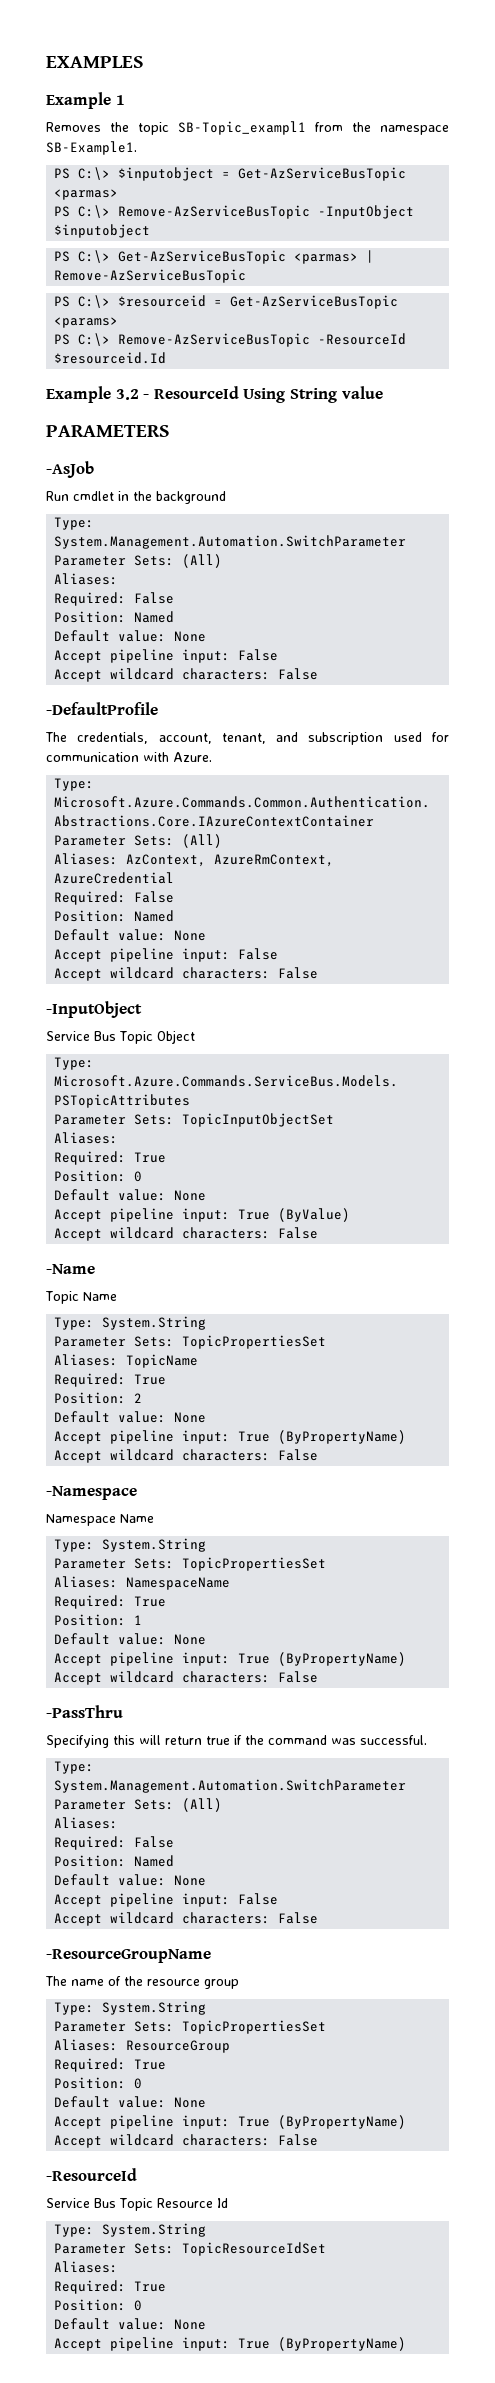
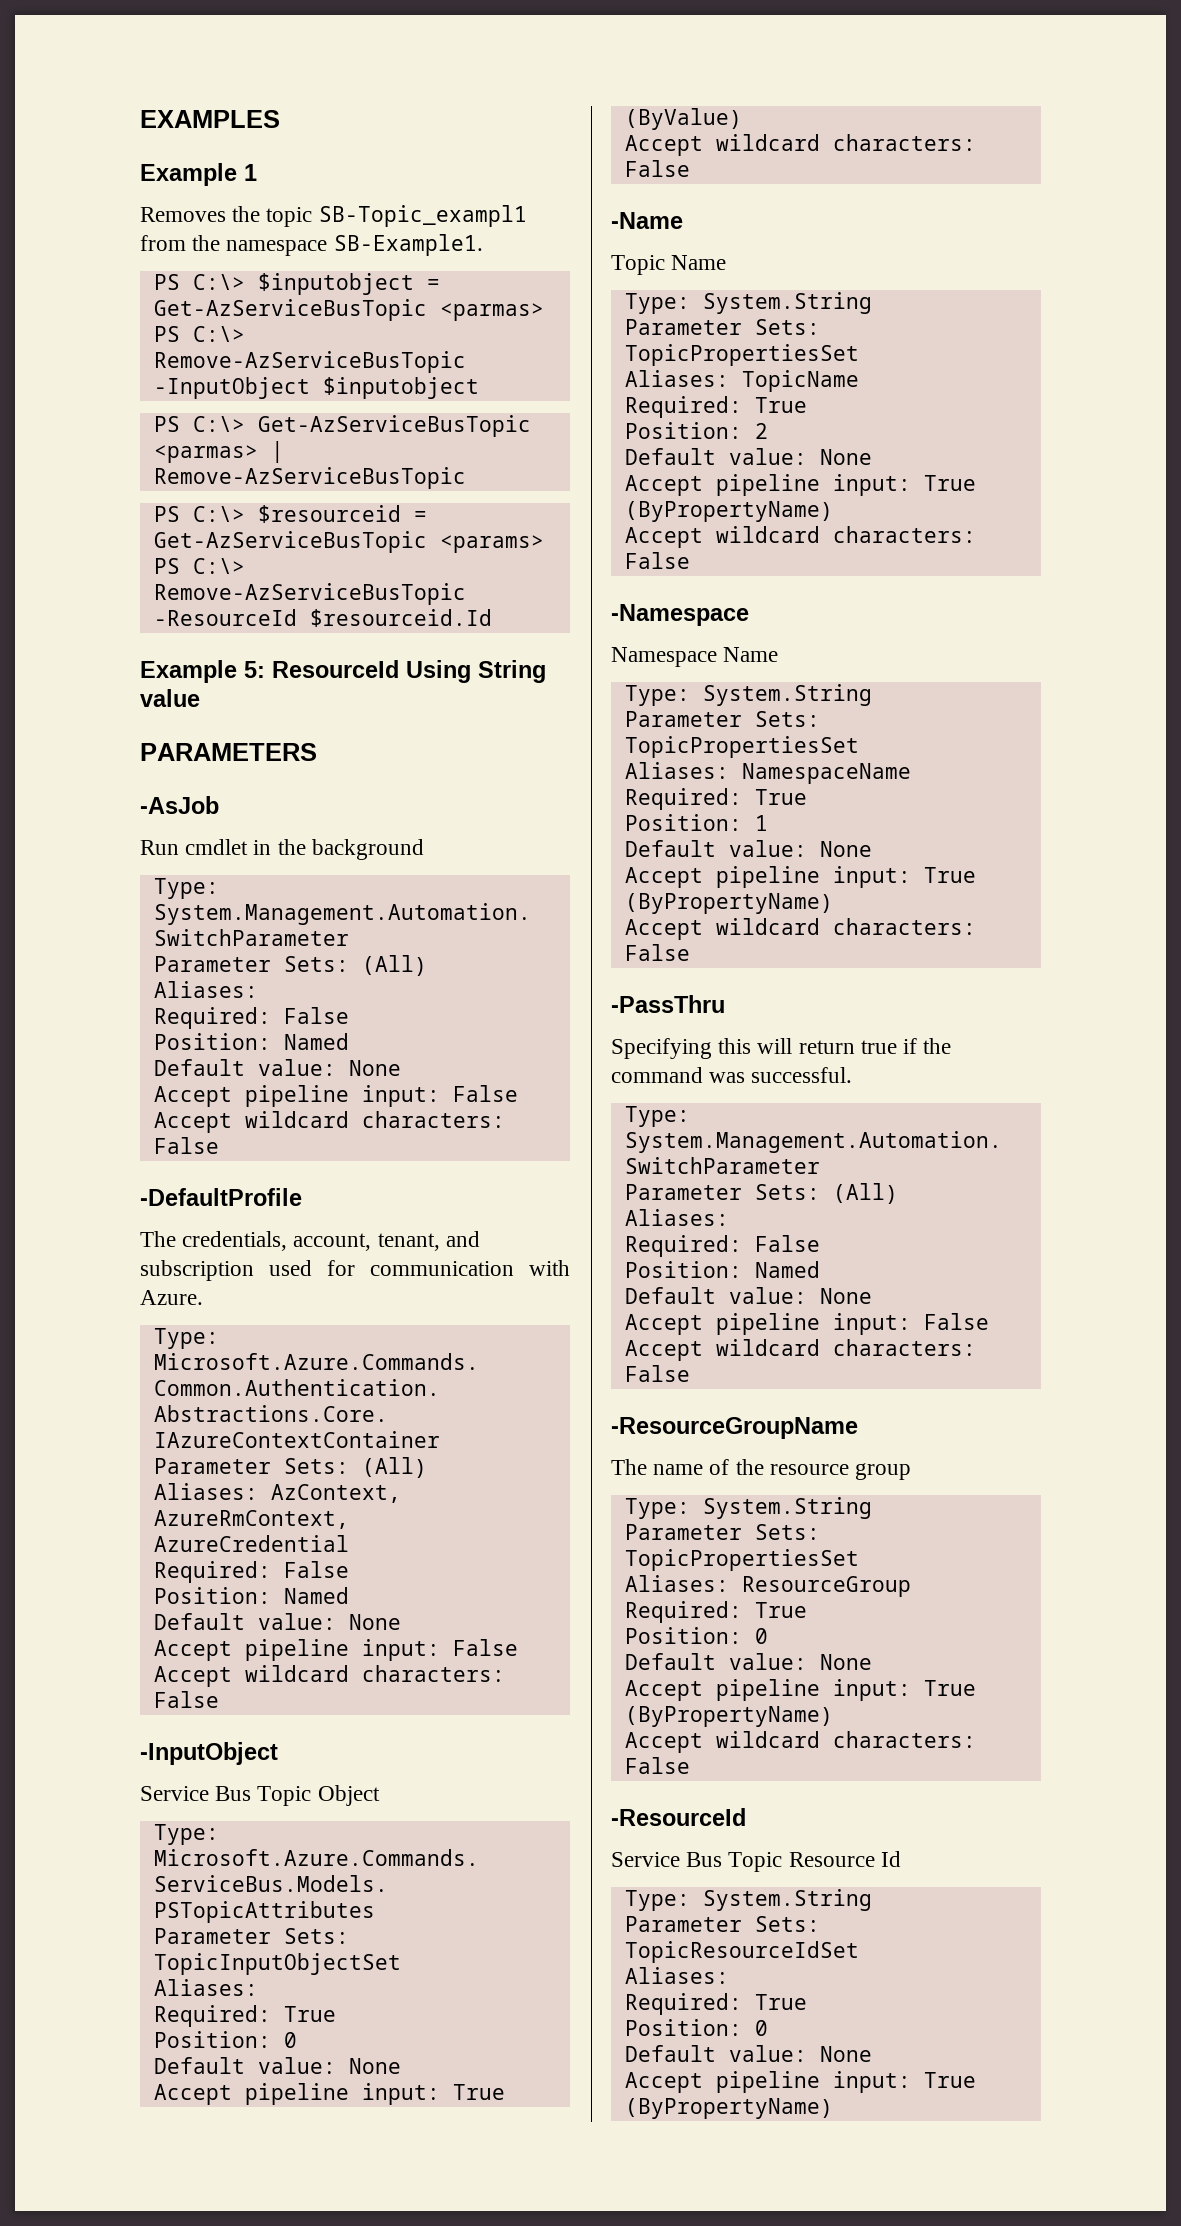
[115,389,150,400] 3.2 - -> [244,661,265,678] 5:

